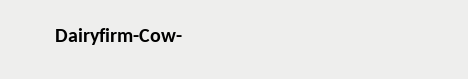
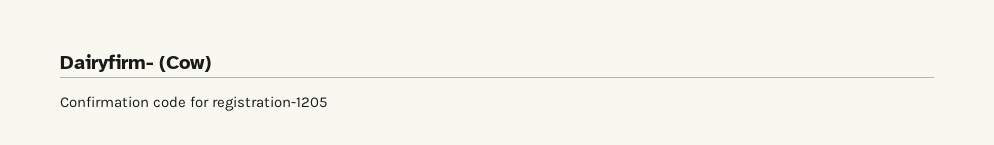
[55,28,182,45] Dairyfirm-Cow- -> [60,54,211,72] [60,96,328,111] Dairyfirm- (Cow) // Confirmation code for registration-1205

